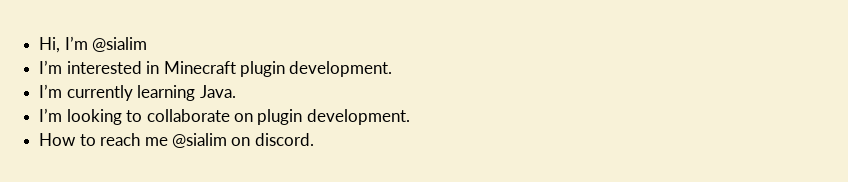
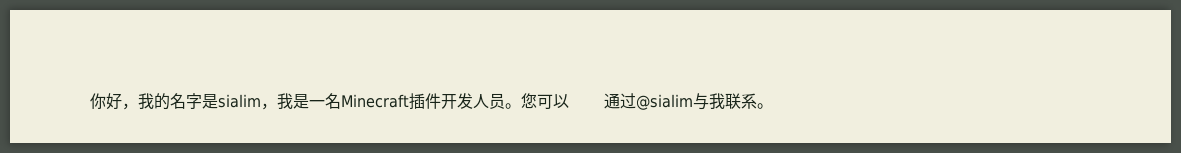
[39,36,148,53] [39,60,393,77] [39,84,236,101] [39,108,410,125] [39,133,314,148] Hi, I’m @sialim // I’m interested in Minecraft plugin development. // I’m currently learning Java. // I’m looking to collaborate on plugin development. // How to reach me @sialim on discord. -> [90,93,773,110] 你好，我的名字是sialim，我是一名Minecraft插件开发人员。您可以通过@sialim与我联系。

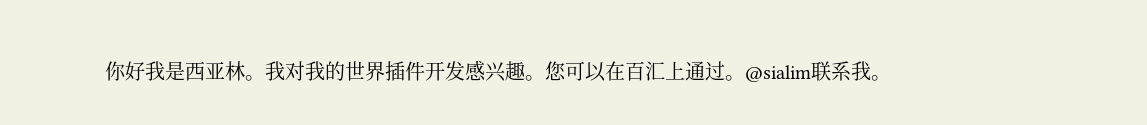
[122,93,409,110] ，我的名字是sialim，我是一名Minecraft -> [145,61,386,81] 我是西亚林。我对我的世界
[473,93,505,109] 人员 -> [465,60,526,82] 感兴趣
[604,93,757,110] 通过@sialim与我联系 -> [605,61,872,82] 在百汇上通过。@sialim联系我

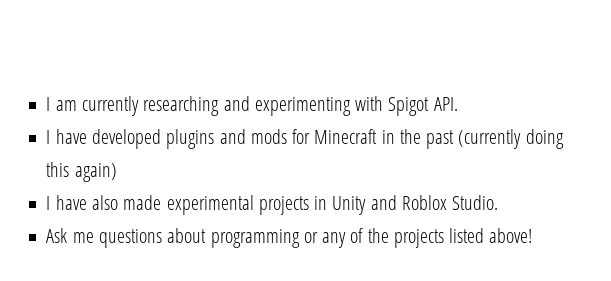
[105,60,892,82] 你好我是西亚林。我对我的世界插件开发感兴趣。您可以在百汇上通过。@sialim联系我。 -> [46,96,458,116] [46,129,564,149] [46,162,117,182] [46,195,499,215] [46,228,533,248] I am currently researching and experimenting with Spigot API. // I have developed plugins and mods for Minecraft in the past (currently doing this again) // I have also made experimental projects in Unity and Roblox Studio. // Ask me questions about programming or any of the projects listed above!

